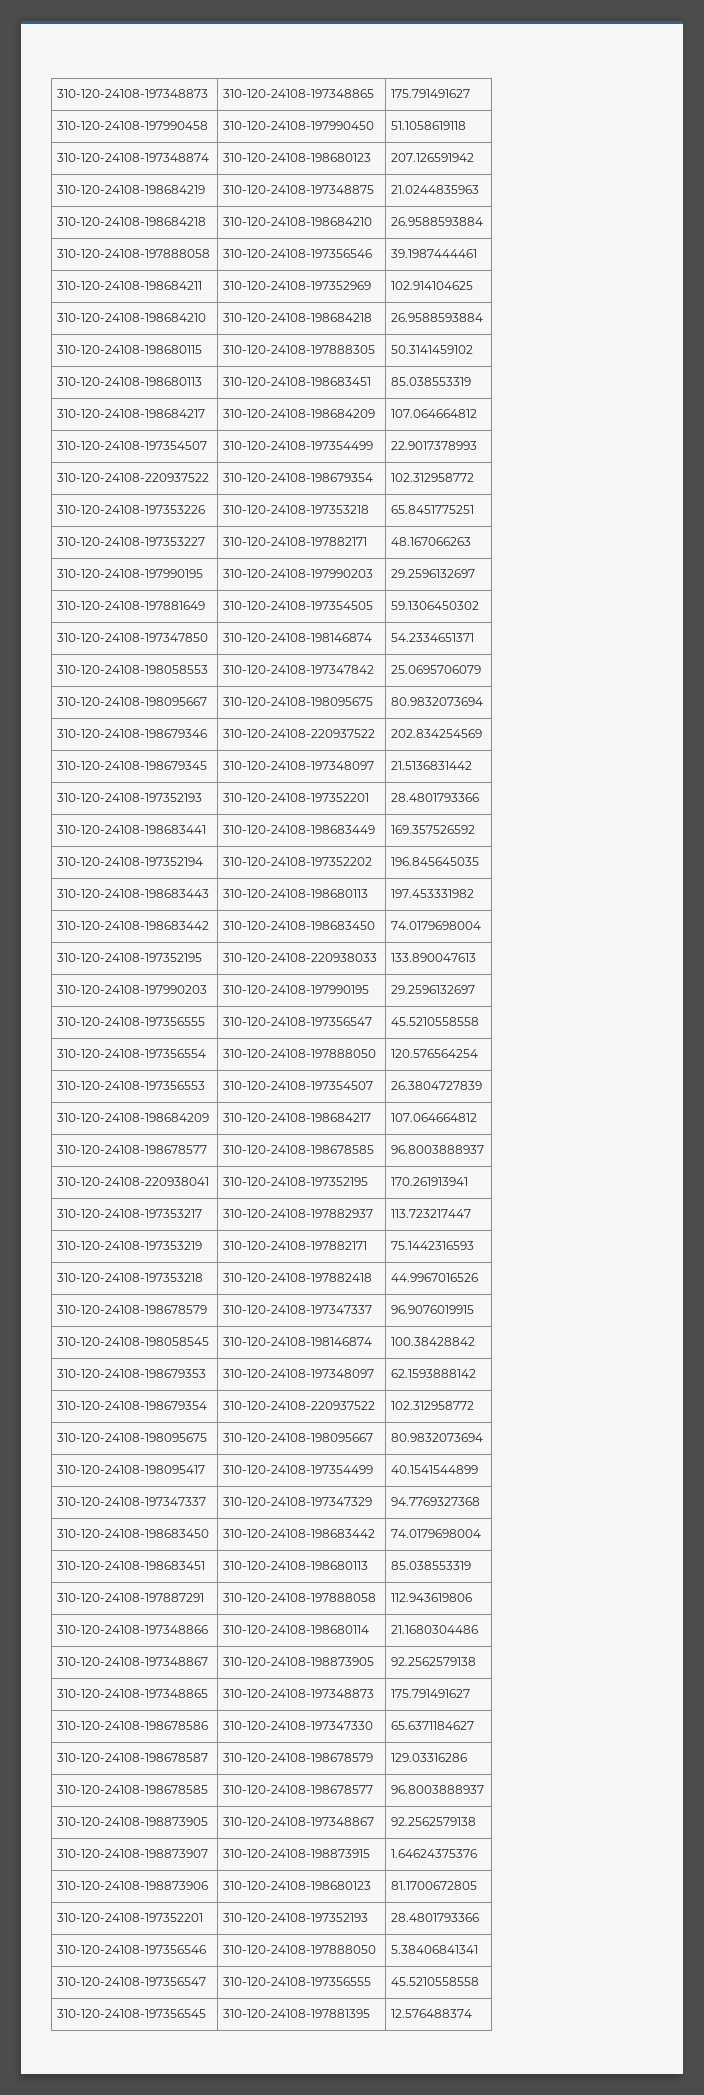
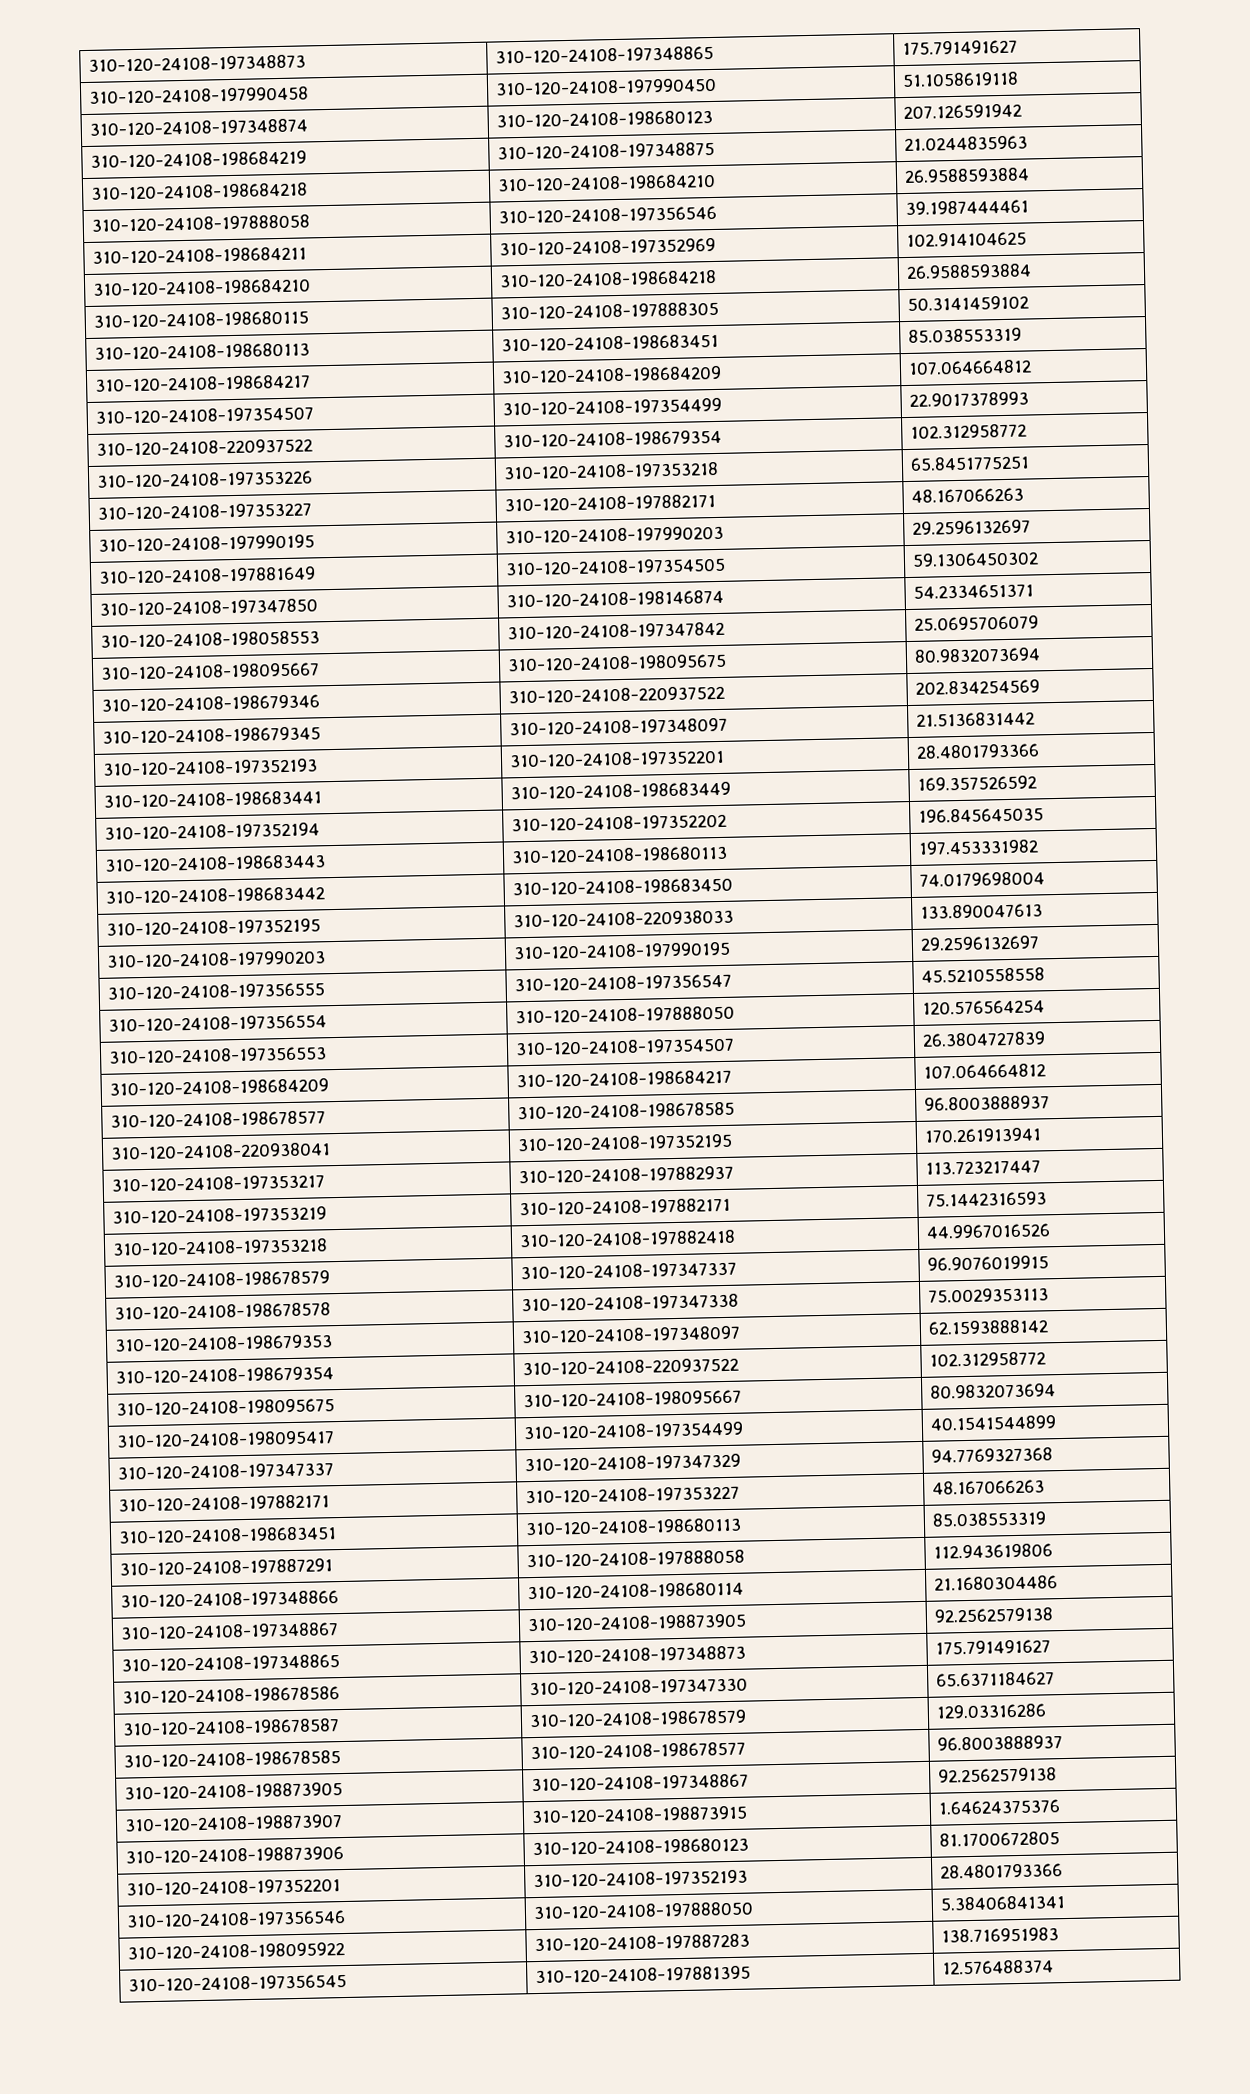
[57,1337,210,1346] [223,1337,373,1346] [391,1337,476,1346] 310-120-24108-198058545 | 310-120-24108-198146874 | 100.38428842 -> [114,1302,332,1320] [521,1293,740,1312] [928,1287,1050,1303] 310-120-24108-198678578 | 310-120-24108-197347338 | 75.0029353113
[57,1529,210,1538] [223,1529,376,1538] [391,1529,482,1538] 310-120-24108-198683450 | 310-120-24108-198683442 | 74.0179698004 -> [118,1494,331,1512] [525,1485,741,1504] [932,1479,1046,1495] 310-120-24108-197882171 | 310-120-24108-197353227 | 48.167066263
[57,1977,207,1986] [223,1977,372,1986] [391,1977,480,1986] 310-120-24108-197356547 | 310-120-24108-197356555 | 45.5210558558 -> [127,1941,346,1960] [534,1933,751,1952] [941,1927,1060,1943] 310-120-24108-198095922 | 310-120-24108-197887283 | 138.716951983

